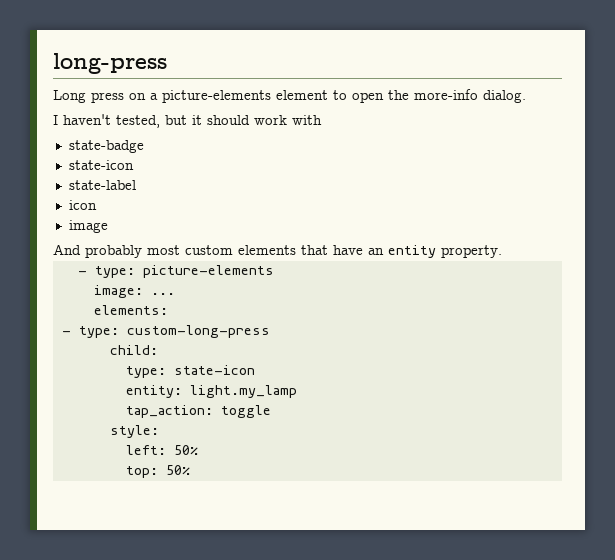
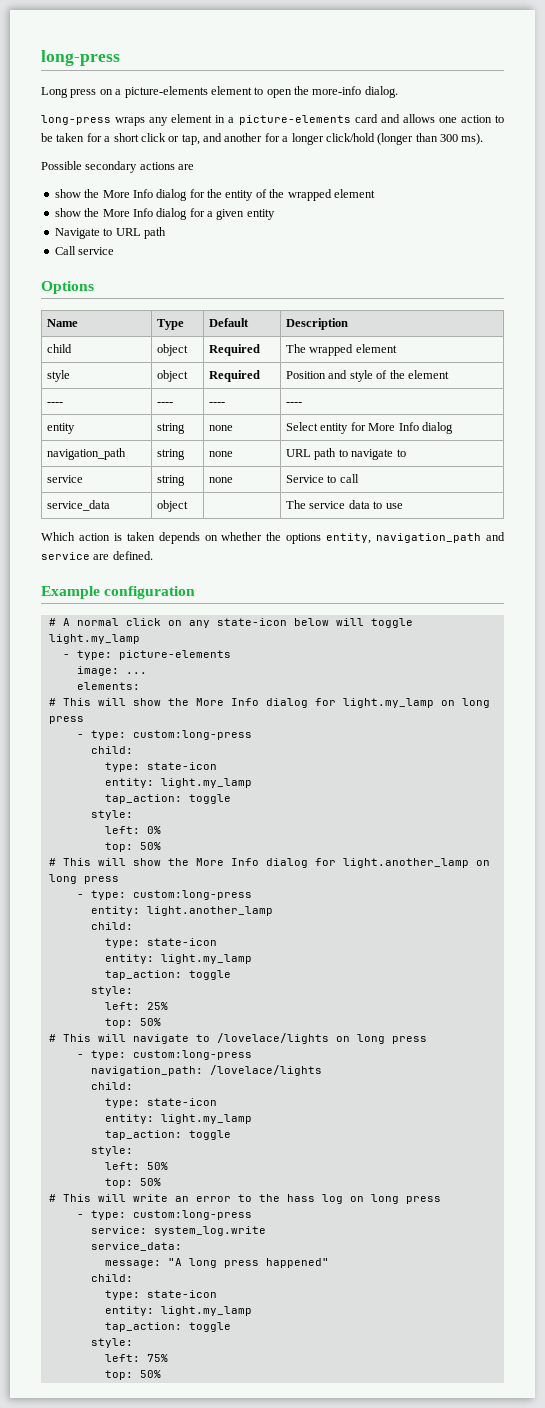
[53,114,322,128] [68,140,144,153] [68,160,134,170] [68,180,136,190] [68,200,97,210] [68,220,108,233] [53,244,502,258] I haven't tested, but it should work with // state-badge // state-icon // state-label // icon // image // And probably most custom elements that have an entity property. -> [41,114,504,126] [41,133,484,145] [41,161,195,173] [54,189,375,201] [54,208,275,220] [54,227,166,239] [54,246,115,255] [41,281,94,294] [47,319,79,327] [157,319,185,330] [209,318,250,327] [286,318,349,330] [47,344,73,353] [157,344,189,356] [209,344,261,356] [286,344,397,356] [47,370,71,382] [157,370,189,382] [209,370,261,382] [286,370,449,382] [47,402,64,405] [157,402,174,405] [209,402,226,405] [286,402,303,405] [47,423,76,434] [157,423,186,434] [209,425,234,431] [286,422,453,434] [47,448,127,460] [157,449,186,460] [209,451,234,457] [286,448,406,460] [47,475,84,483] [157,475,186,486] [209,477,234,483] [286,474,359,483] [47,500,111,511] [157,500,189,512] [286,500,403,509] [41,532,506,544] [41,551,153,560] [41,586,196,599] [48,618,413,628] [48,634,140,644] long-press wraps any element in a picture-elements card and allows one action to be taken for a short click or tap, and another for a longer click/hold (longer than 300 ms). // Possible secondary actions are // show the More Info dialog for the entity of the wrapped element // show the More Info dialog for a given entity // Navigate to URL path // Call service // Options // Name | Type | Default | Description // child | object | Required | The wrapped element // style | object | Required | Position and style of the element // ---- | ---- | ---- | ---- // entity | string | none | Select entity for More Info dialog // navigation_path | string | none | URL path to navigate to // service | string | none | Service to call // service_data | object | | The service data to use // Which action is taken depends on whether the options entity, navigation_path and service are defined. // Example configuration // # A normal click on any state-icon below will toggle light.my_lamp
[61,325,270,338] - type: custom-long-press -> [48,698,490,708] [48,716,84,724] [76,730,252,740] [90,746,133,754] [104,762,217,772] [104,778,252,788] [104,794,231,804] [90,810,133,820] [104,826,161,834] [104,842,161,852] [48,858,490,868] [48,874,119,884] [76,890,252,900] [90,906,273,916] [90,922,133,930] [104,938,217,948] [104,954,252,964] [104,970,231,980] [90,986,133,996] [104,1002,168,1010] [104,1018,161,1028] [48,1033,427,1044] [76,1050,252,1060] [90,1065,322,1076] # This will show the More Info dialog for light.my_lamp on long press // - type: custom:long-press // child: // type: state-icon // entity: light.my_lamp // tap_action: toggle // style: // left: 0% // top: 50% // # This will show the More Info dialog for light.another_lamp on long press // - type: custom:long-press // entity: light.another_lamp // child: // type: state-icon // entity: light.my_lamp // tap_action: toggle // style: // left: 25% // top: 50% // # This will navigate to /lovelace/lights on long press // - type: custom:long-press // navigation_path: /lovelace/lights
(190, 470) none -> [48,1194,441,1204] [76,1210,252,1220] [90,1226,266,1236] [90,1242,182,1251] [104,1258,329,1268] [90,1274,133,1282] [104,1290,217,1300] [104,1306,252,1316] [104,1322,231,1332] [90,1338,133,1348] [104,1354,168,1362] [104,1370,161,1380] // # This will write an error to the hass log on long press // - type: custom:long-press // service: system_log.write // service_data: // message: "A long press happened" // child: // type: state-icon // entity: light.my_lamp // tap_action: toggle // style: // left: 75% // top: 50%

